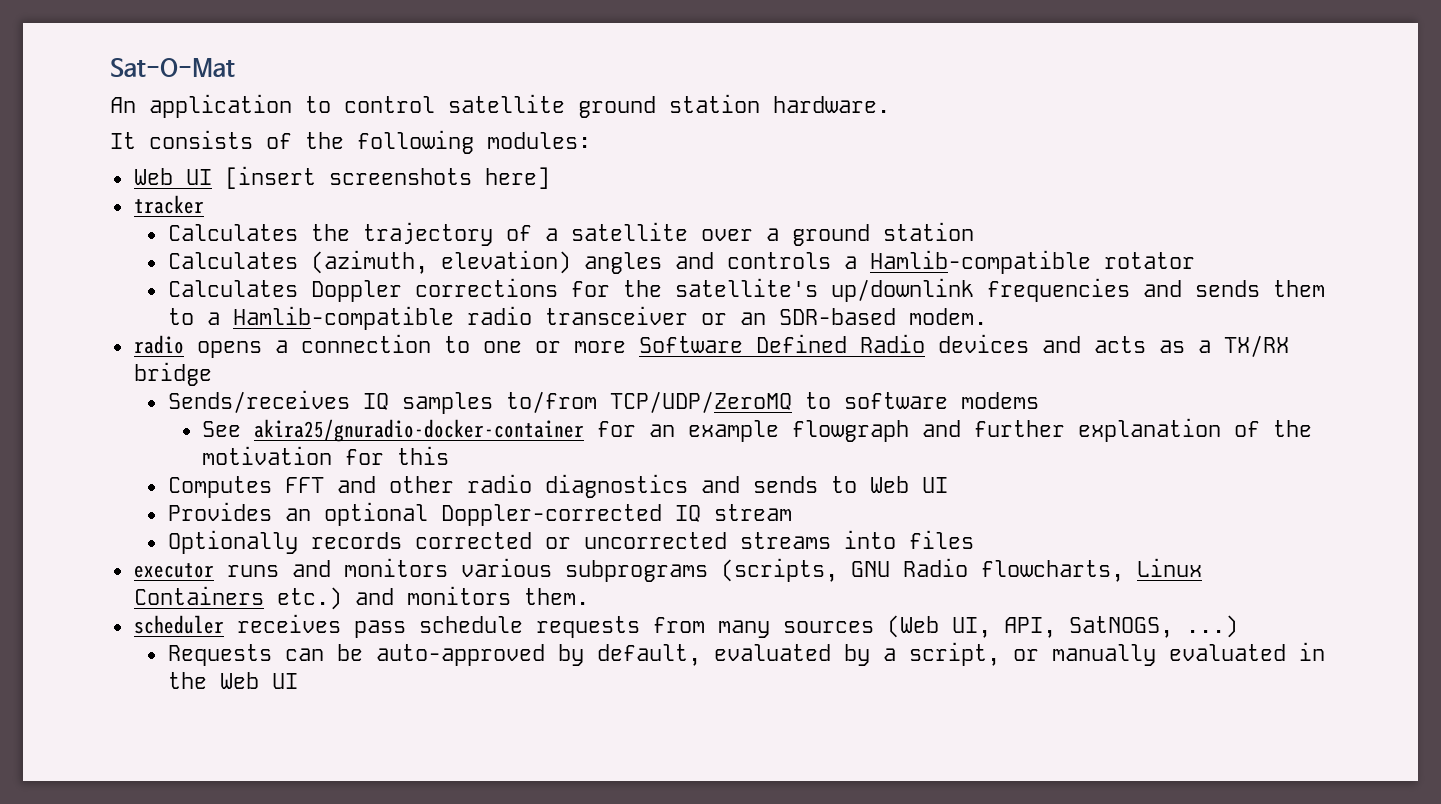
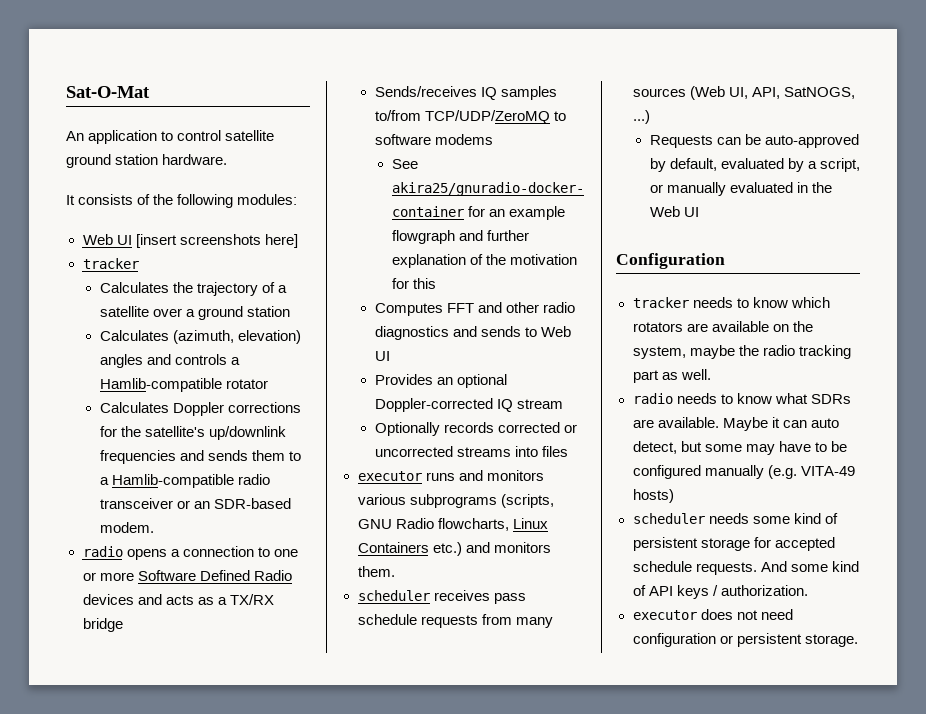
(298, 681) none -> [616,253,725,269] [632,297,830,308] [632,321,813,332] [632,345,851,359] [632,369,711,383] [632,393,851,404] [632,417,839,431] [632,441,847,455] [632,465,855,479] [632,489,674,503] [632,513,838,524] [632,537,835,551] [632,561,859,575] [632,585,808,599] [632,609,793,620] [632,633,858,647] // Configuration // tracker needs to know which rotators are available on the system, maybe the radio tracking part as well. // radio needs to know what SDRs are available. Maybe it can auto detect, but some may have to be configured manually (e.g. VITA-49 hosts) // scheduler needs some kind of persistent storage for accepted schedule requests. And some kind of API keys / authorization. // executor does not need configuration or persistent storage.

